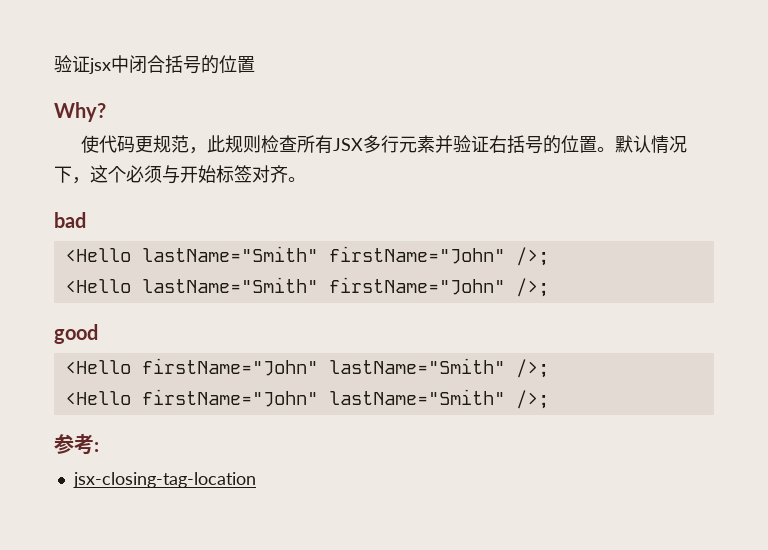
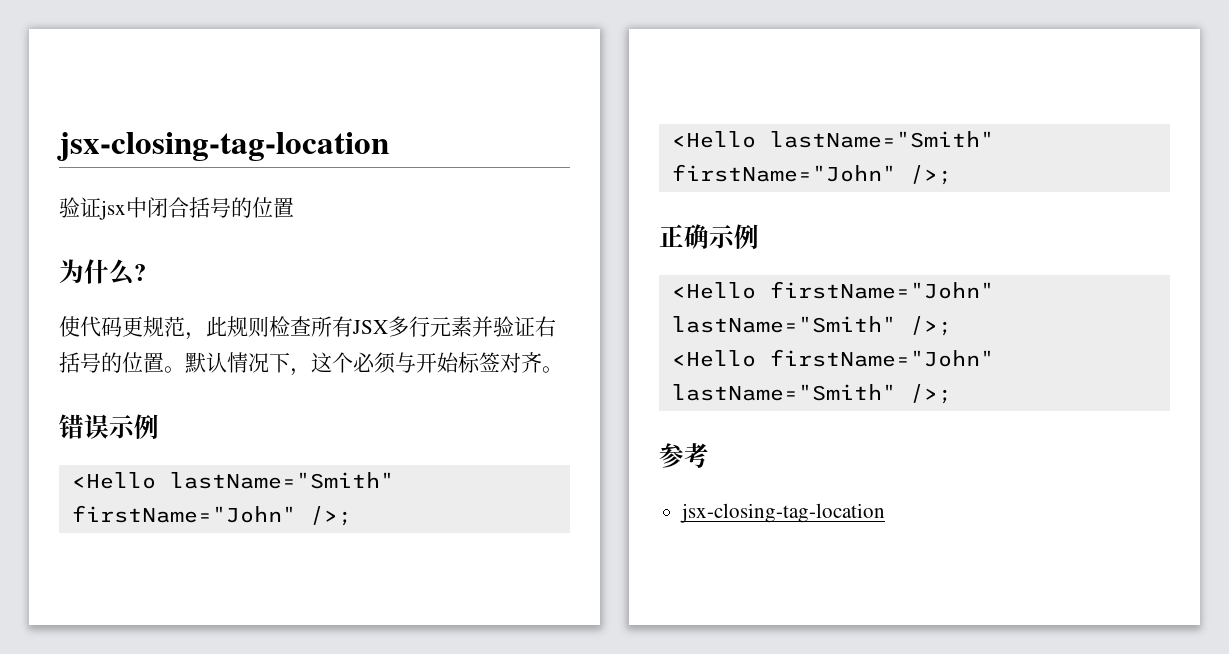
(54, 64) none -> [57,132,389,161] jsx-closing-tag-location //
[54,102,106,122] Why? -> [59,259,146,286] 为什么?
[54,212,86,228] bad -> [59,414,159,439] 错误示例
[54,324,98,344] good -> [659,224,759,249] 正确示例
[94,442,99,452] : -> (709, 455) none

